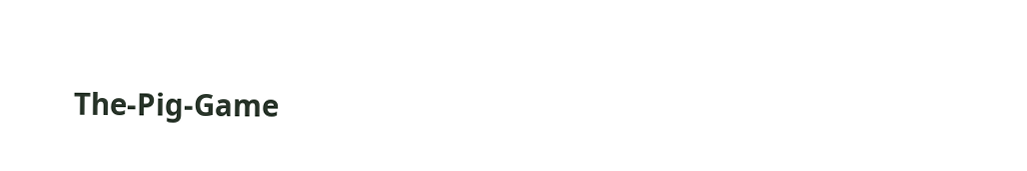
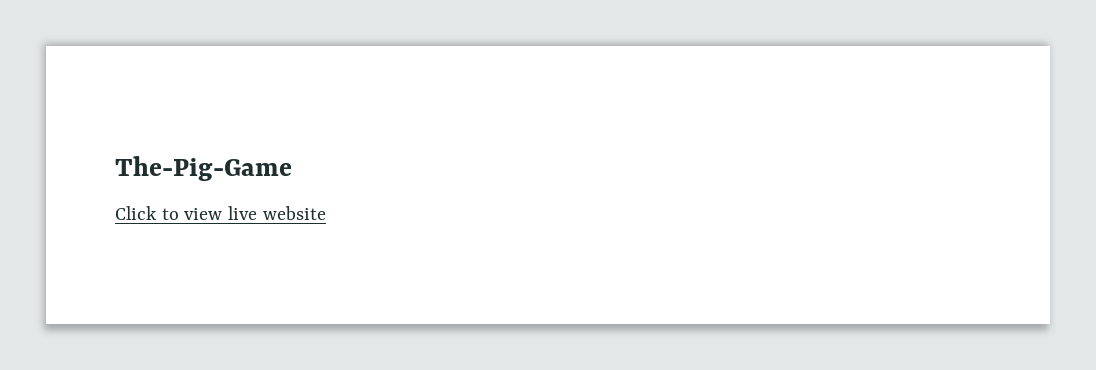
(279, 107) none -> [115,206,326,220] // Click to view live website

